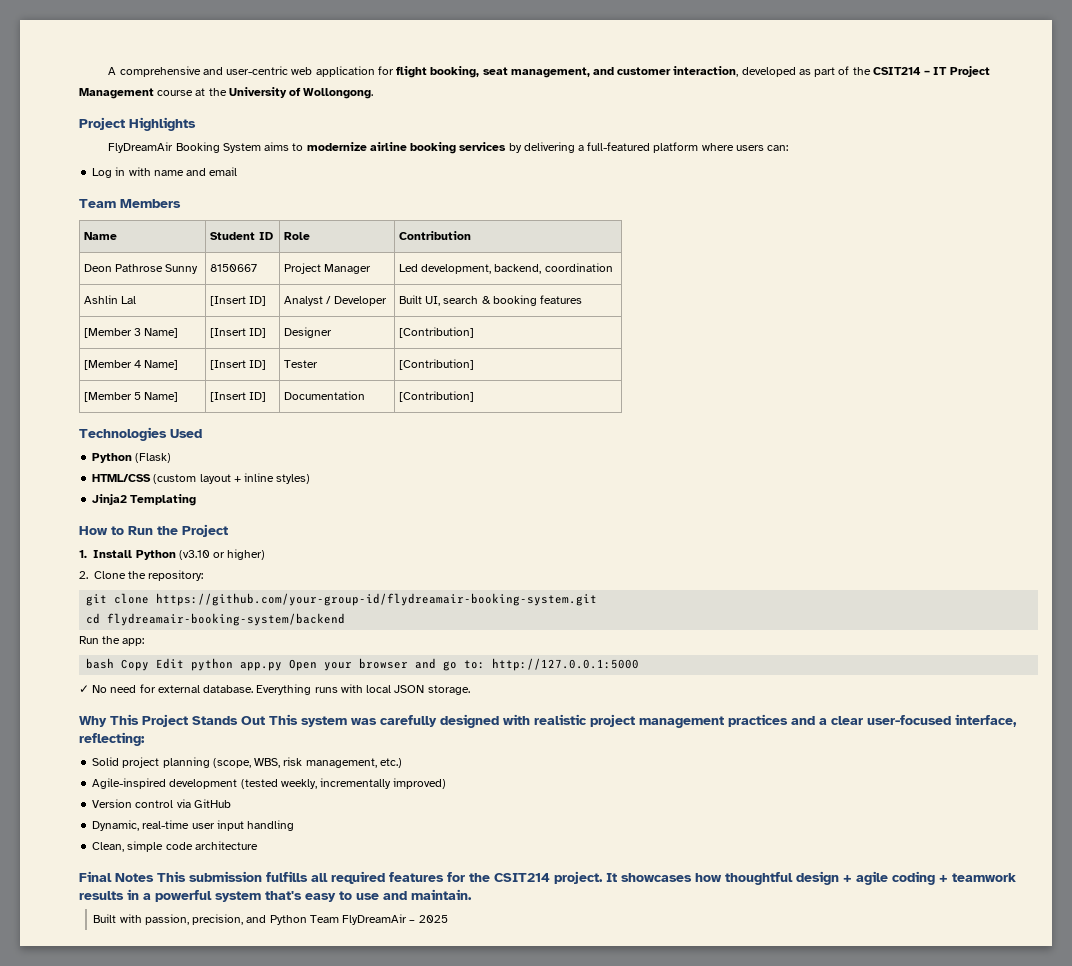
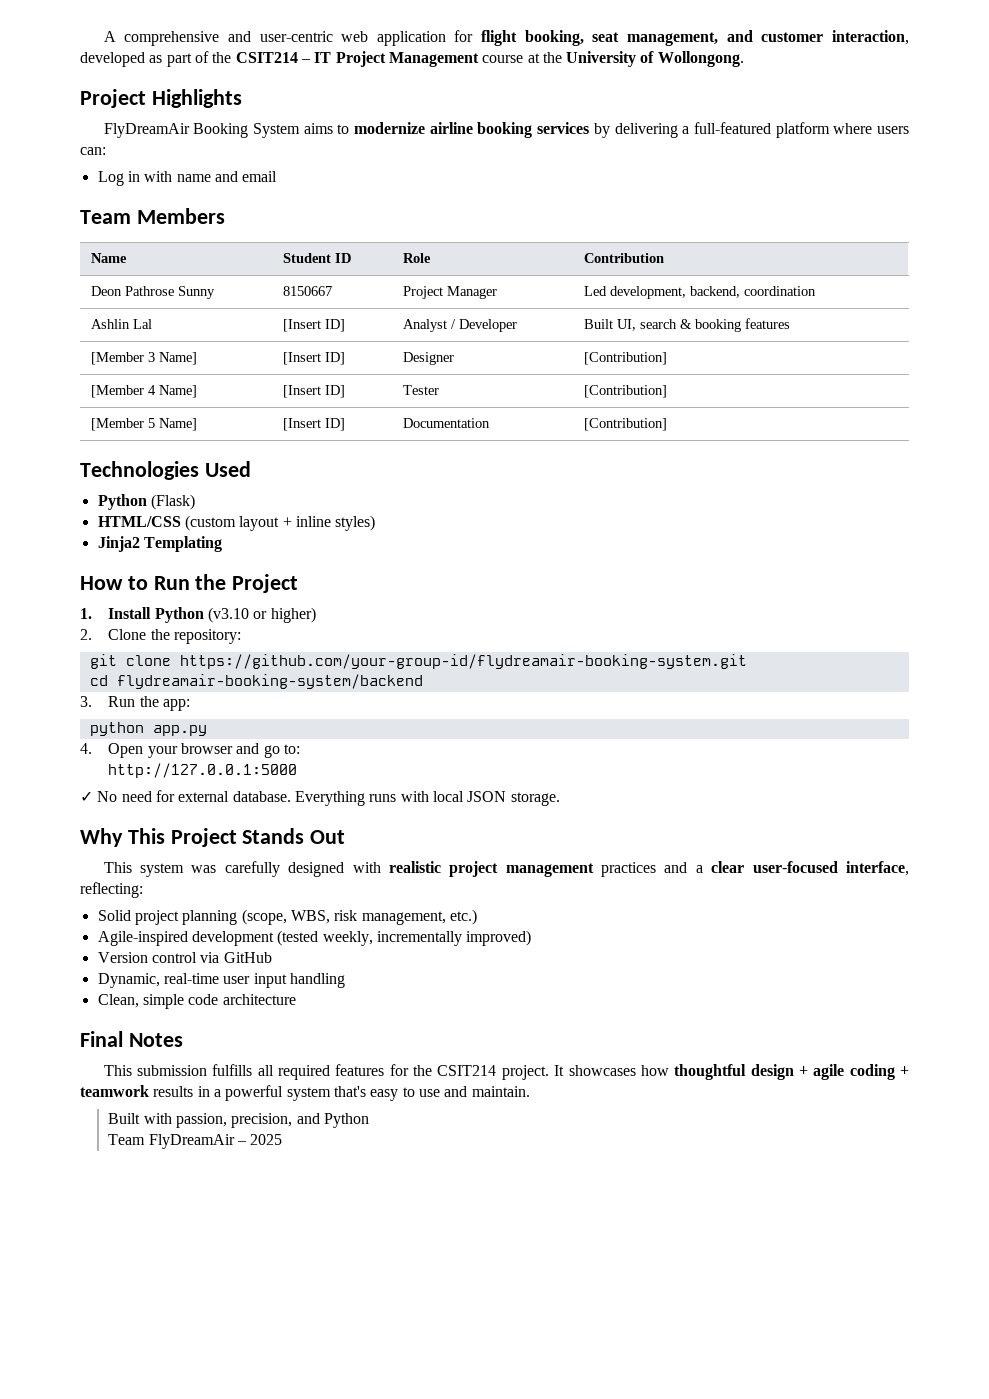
(346, 619) none -> [80,696,92,707] 3.
[86,658,185,671] bash Copy Edit -> (190, 705) none
(283, 666) none -> [80,743,92,754] // 4.
(486, 664) none -> (300, 749) //
(265, 720) none -> (346, 837) //
(154, 877) none -> (183, 1040) //
(307, 920) none -> (369, 1120) //

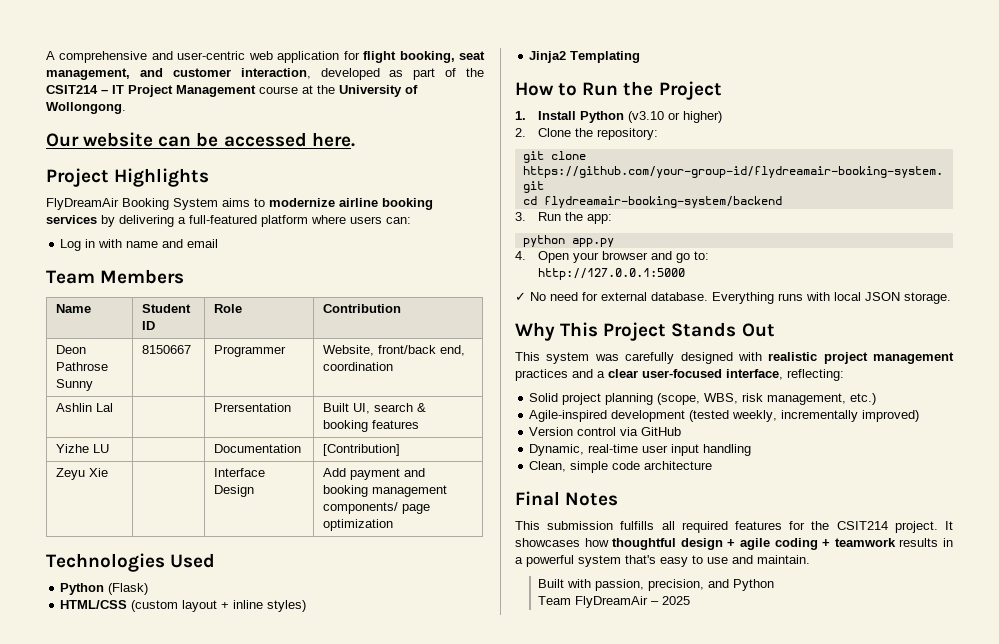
(744, 59) none -> [46,132,355,147] // Our website can be accessed here.
[402,286,497,299] [583,286,816,299] [90,319,152,329] [282,319,345,332] [402,319,517,332] Project Manager | Led development, backend, coordination // Ashlin Lal | [Insert ID] | Analyst / Developer -> [213,345,286,357] [322,345,465,356] [322,362,393,371] [55,403,113,412] [213,403,291,412] Programmer | Website, front/back end, coordination // Ashlin Lal | | Prersentation
[90,352,197,365] [282,352,345,365] [402,352,454,365] [583,352,667,365] [90,385,197,398] [282,385,345,398] [402,385,439,395] [583,385,667,398] [90,418,197,431] [282,418,345,431] [402,418,490,428] [583,418,667,431] [Member 3 Name] | [Insert ID] | Designer | [Contribution] // [Member 4 Name] | [Insert ID] | Tester | [Contribution] // [Member 5 Name] | [Insert ID] | Documentation | [Contribution] -> [55,444,109,453] [213,444,301,453] [322,444,400,456] [55,468,108,480] [213,468,265,477] [213,485,254,497] [322,468,425,480] [322,485,447,497] [322,502,430,514] [322,519,393,531] Yizhe LU | | Documentation | [Contribution] // Zeyu Xie | | Interface Design | Add payment and booking management components/ page optimization

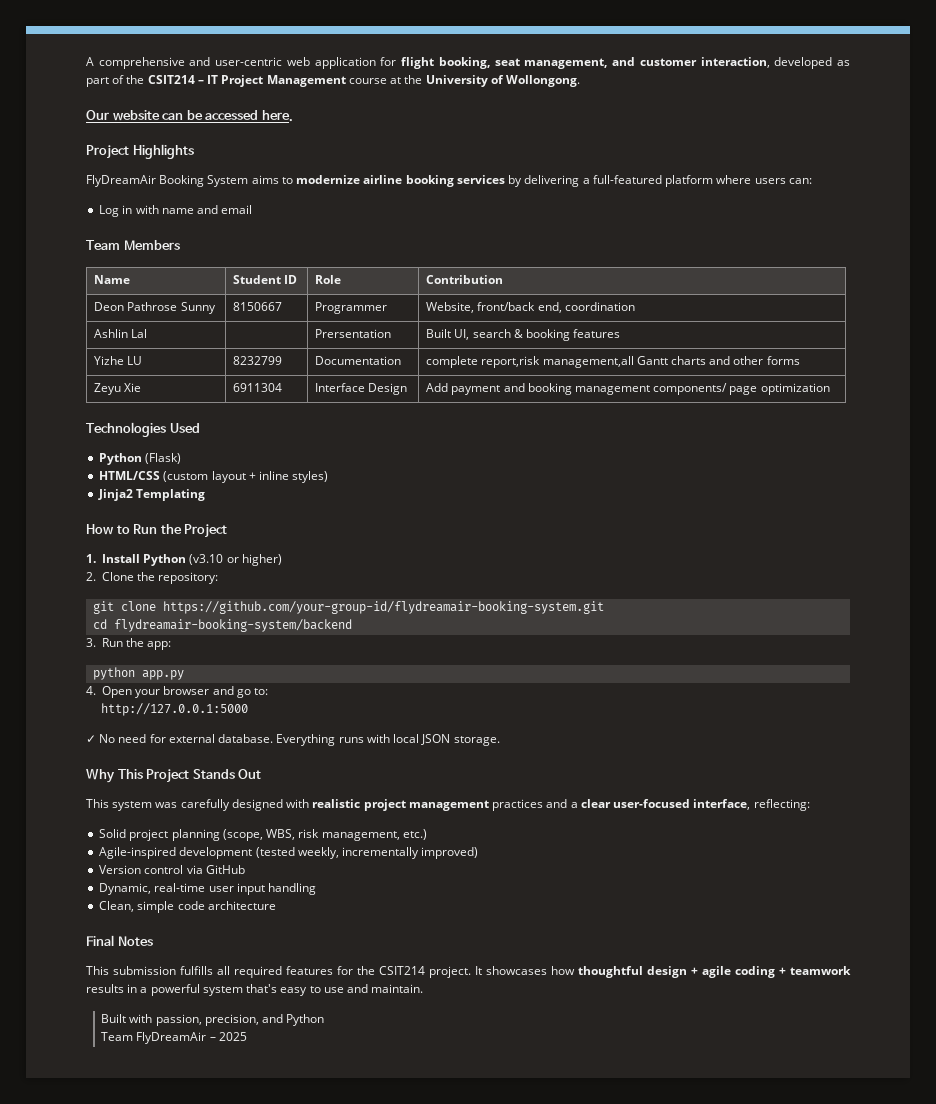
(109, 448) none -> [233,356,283,365] 8232799
[322,444,400,456] [Contribution] -> [426,356,800,368] complete report,risk management,all Gantt charts and other forms
(108, 472) none -> [233,383,283,392] 6911304

